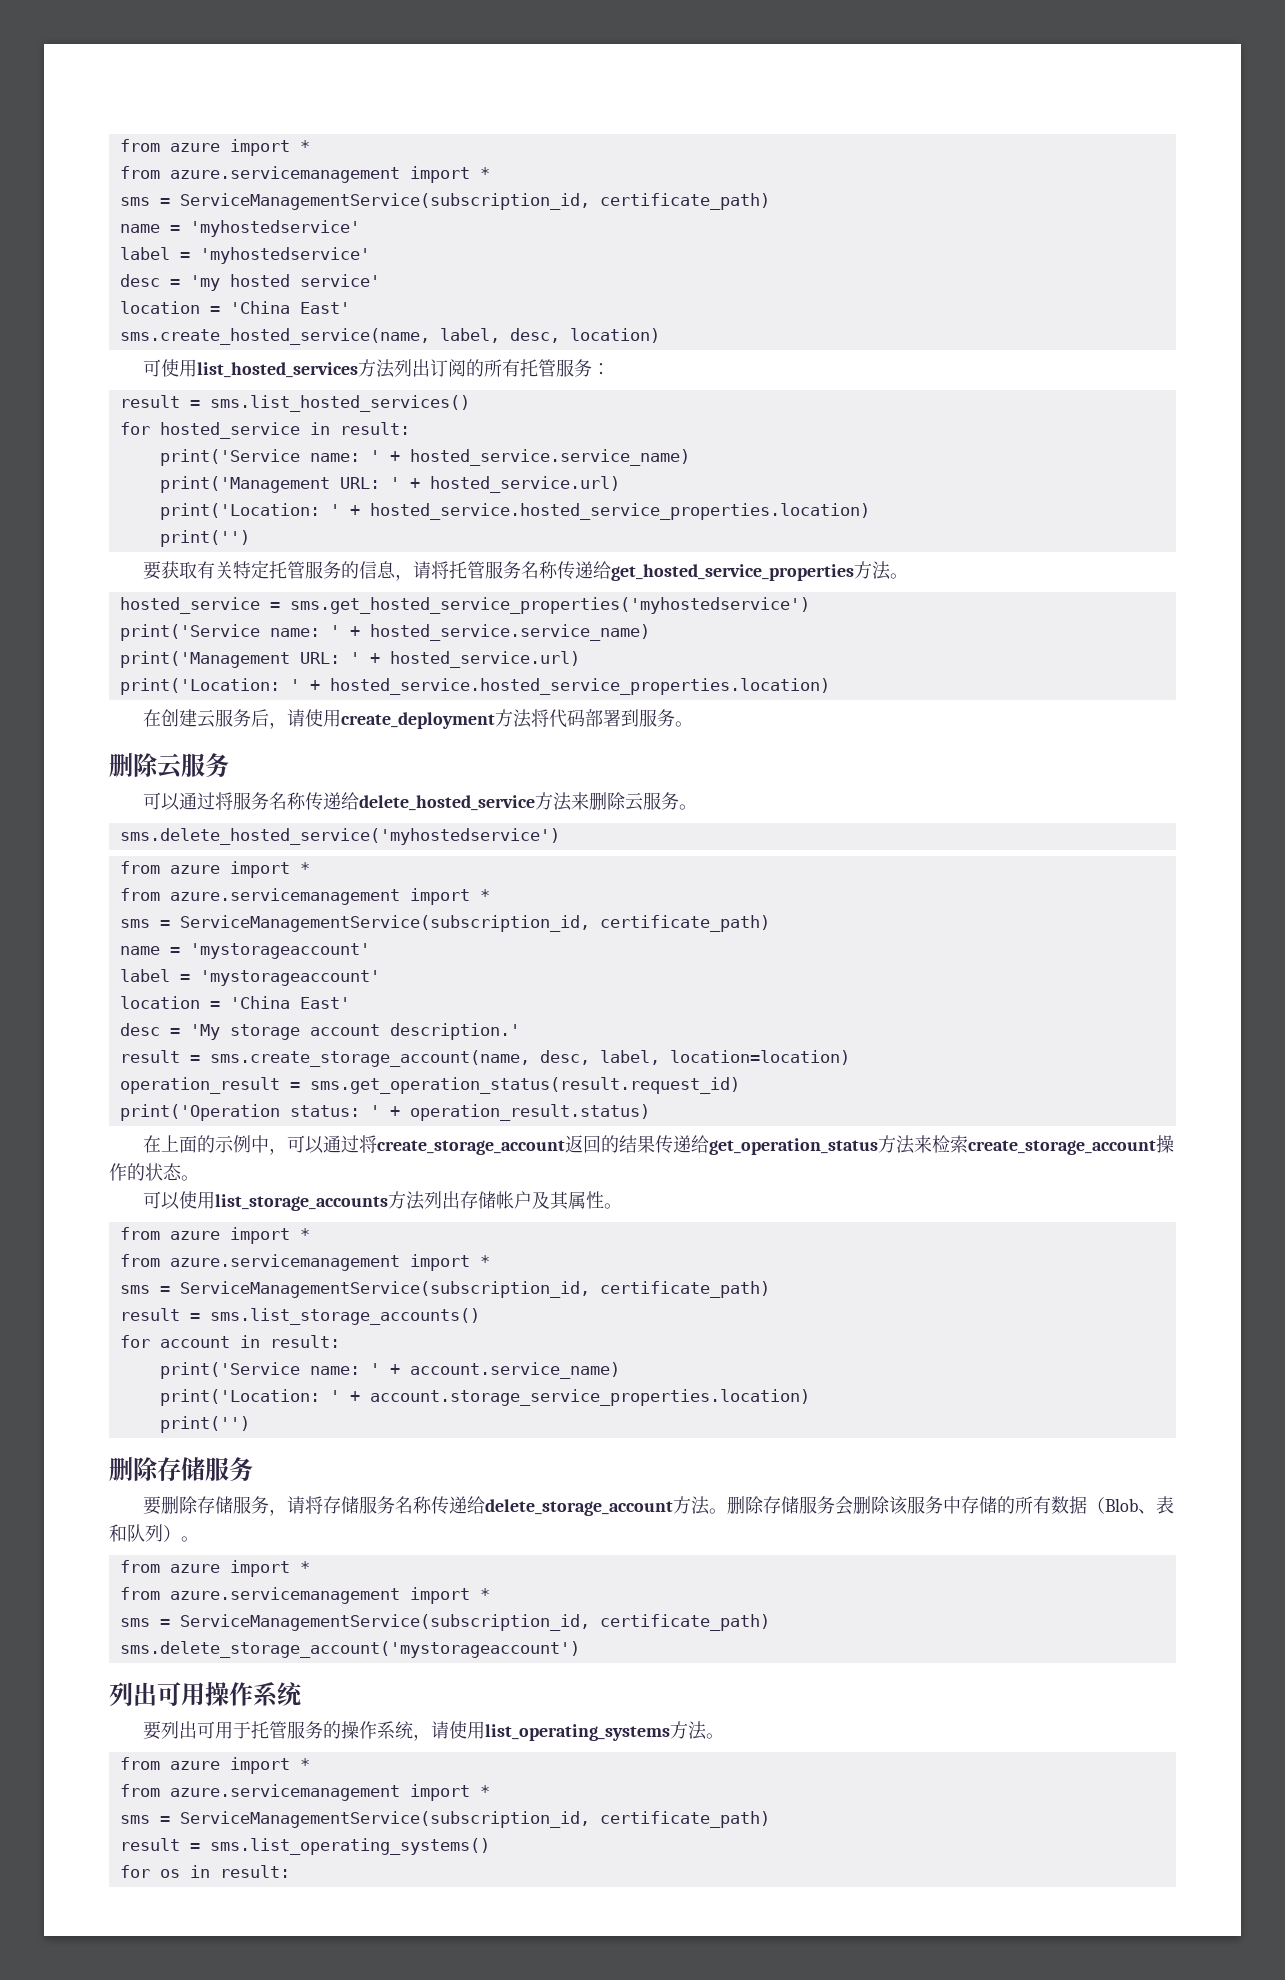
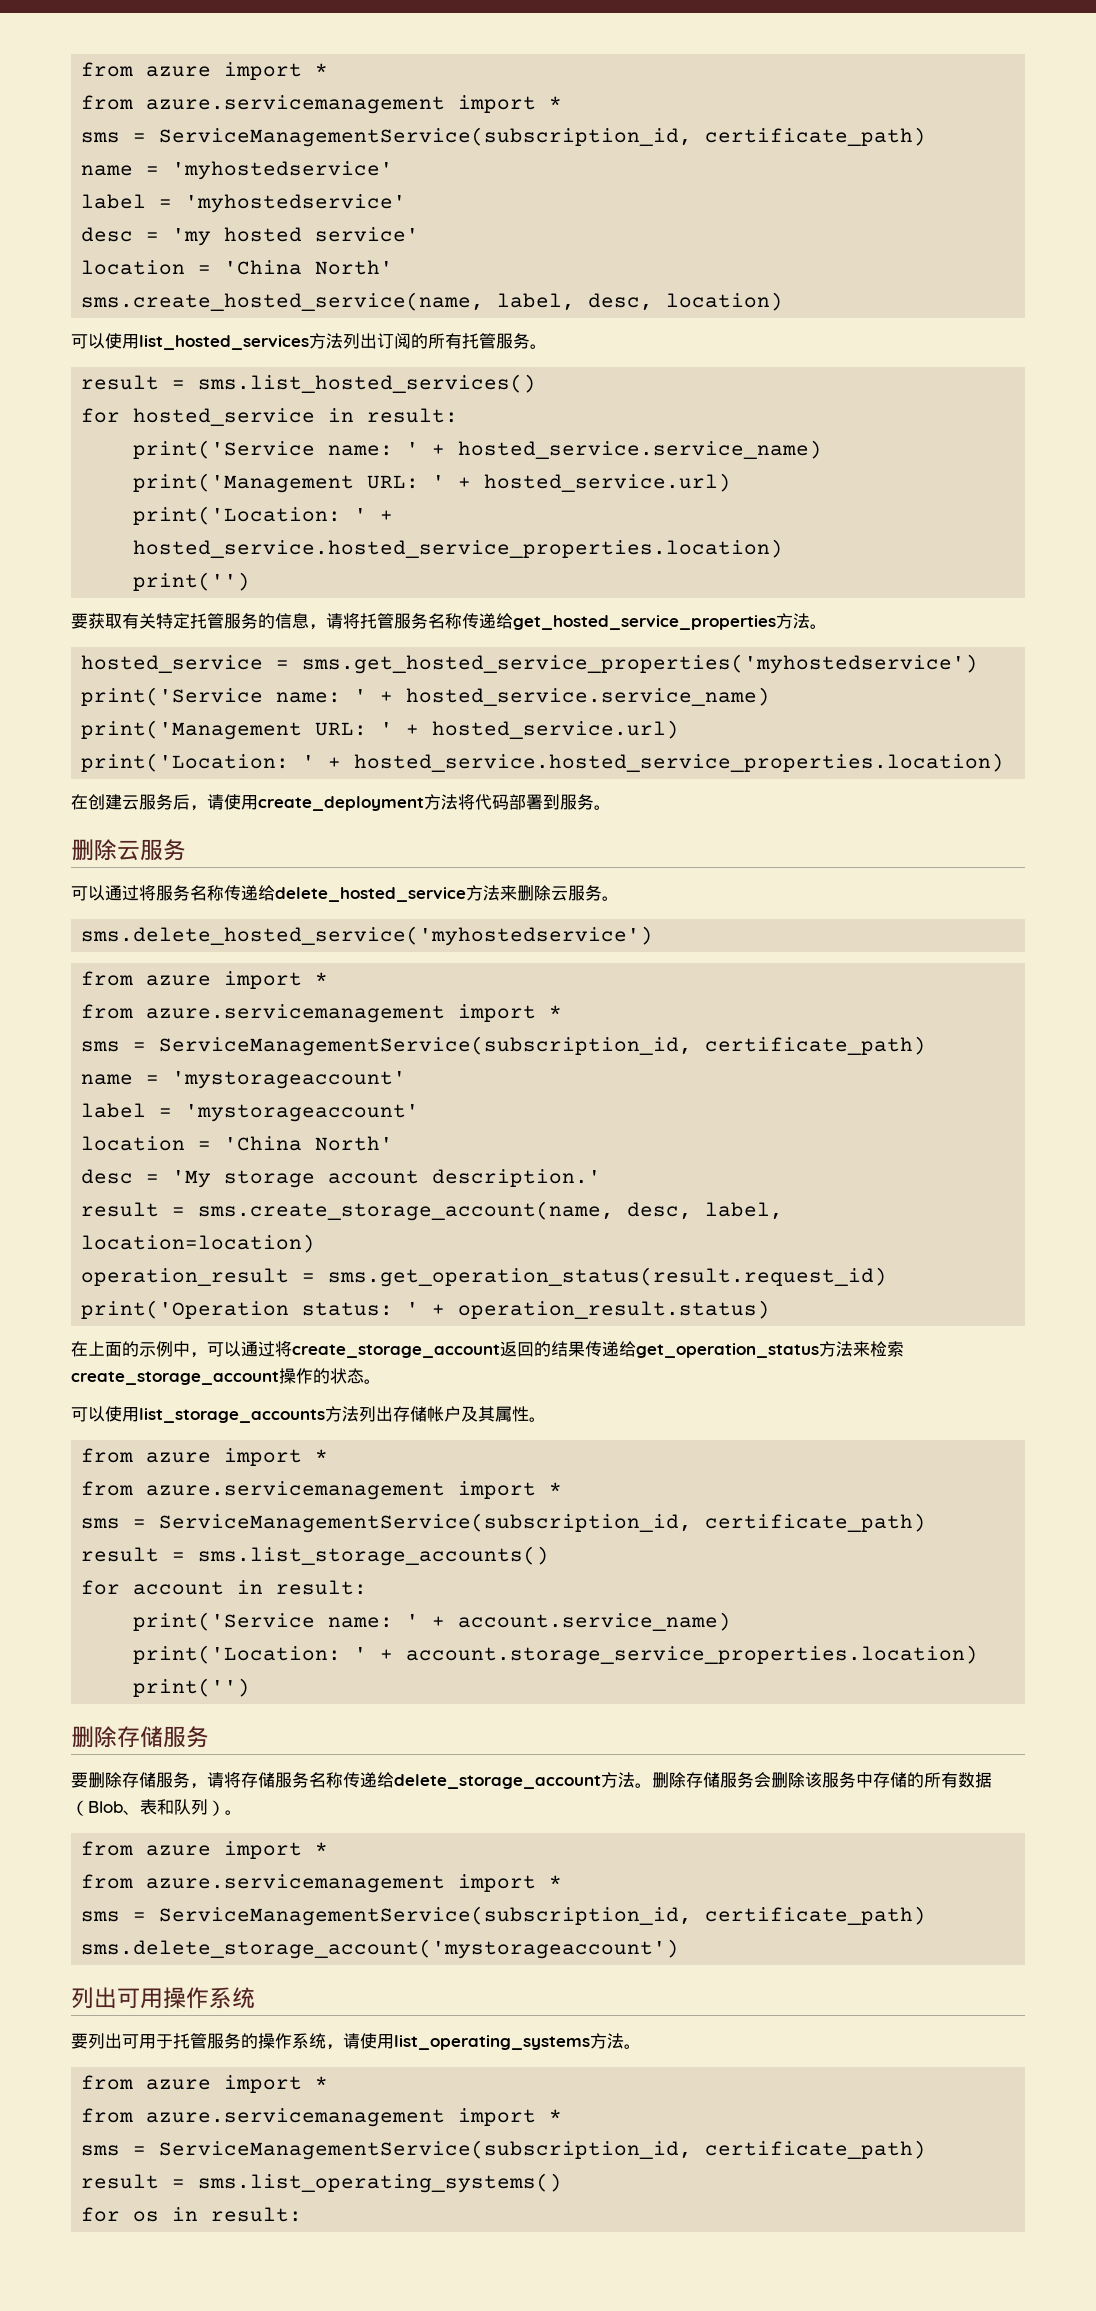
[299,302,350,314] East' -> [315,260,394,275] North'
(161, 368) none -> [88,333,105,349] 以
[591,363,610,375] ： -> [530,344,547,349] 。
[299,997,350,1009] East' -> [315,1136,394,1151] North'

